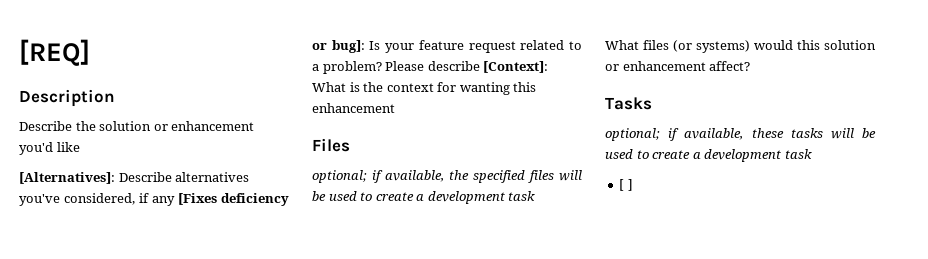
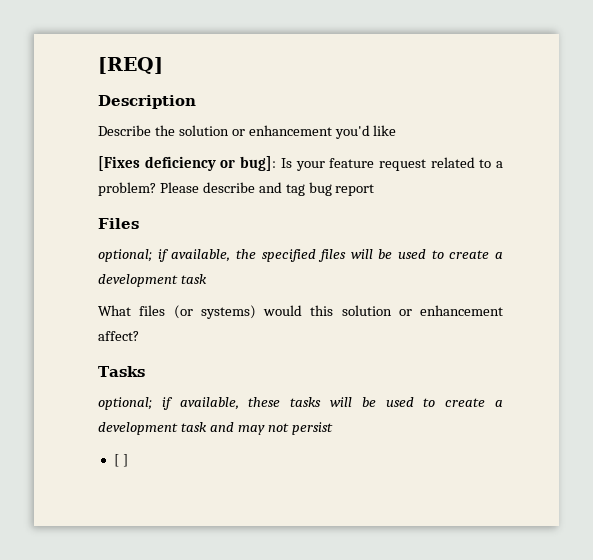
[19,172,250,184] [19,193,175,206] [Alternatives]: Describe alternatives you've considered, if any -> (397, 130) none
[483,61,549,73] [312,82,537,95] [312,103,395,113] [Context]: What is the context for wanting this enhancement -> [258,182,375,196] and tag bug report
(812, 154) none -> [209,422,333,435] and may not persist

